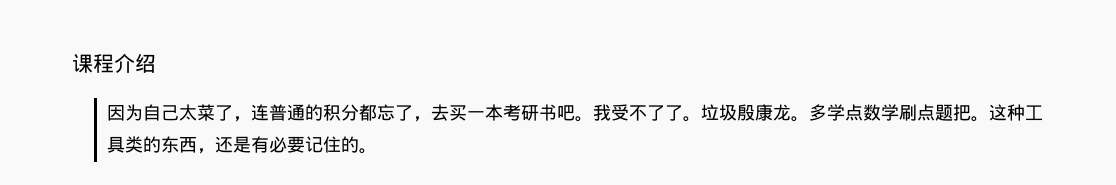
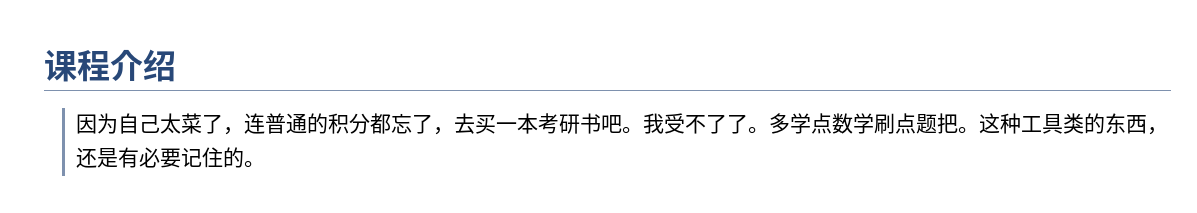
[701,104,810,122] 垃圾殷康龙。 -> (770, 130) none

